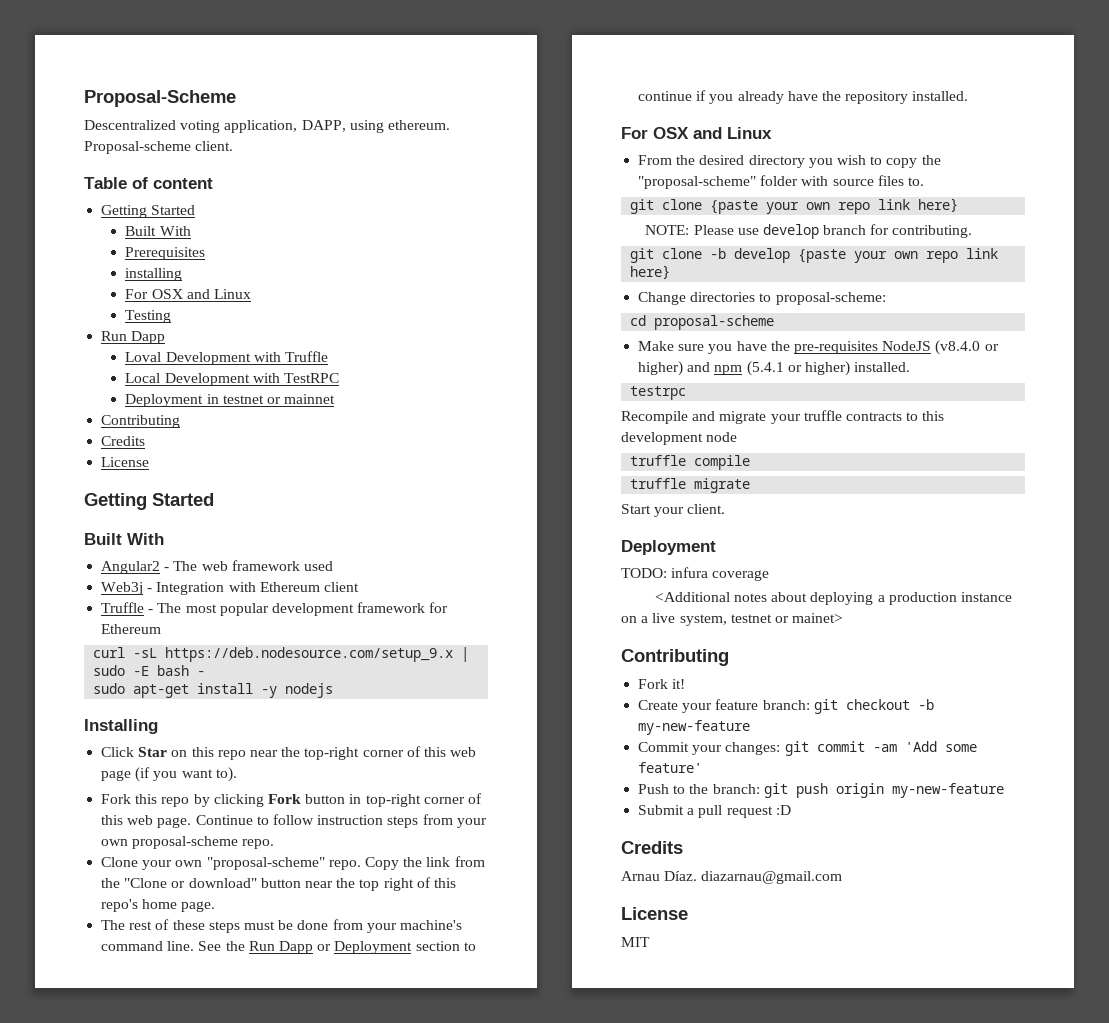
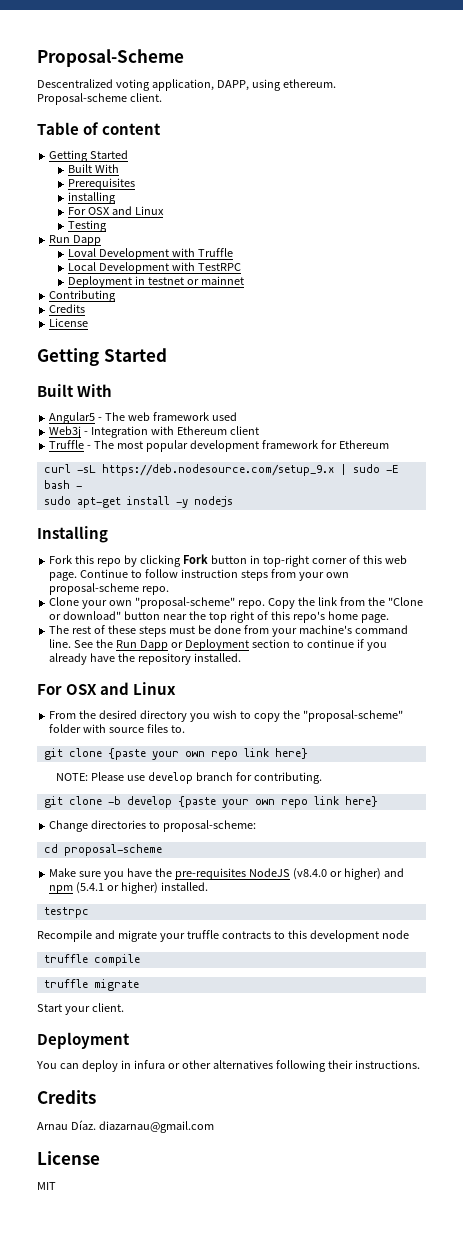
[101,561,161,574] Angular2 -> [49,412,96,424] Angular5
[101,746,477,760] [101,767,237,782] // Click Star on this repo near the top-right corner of this web page (if you want to). -> (108, 534) none
[621,567,770,581] [654,592,1013,605] [621,613,844,626] [621,649,729,666] [638,679,686,689] [638,699,934,714] [638,720,751,735] [638,741,977,756] [638,762,703,773] [638,783,1004,798] [638,805,791,818] TODO: infura coverage // <Additional notes about deploying a production instance on a live system, testnet or mainet> // Contributing // Fork it! // Create your feature branch: git checkout -b my-new-feature // Commit your changes: git commit -am 'Add some feature' // Push to the branch: git push origin my-new-feature // Submit a pull request :D -> [36,1060,420,1072] You can deploy in infura or other alternatives following their instructions.

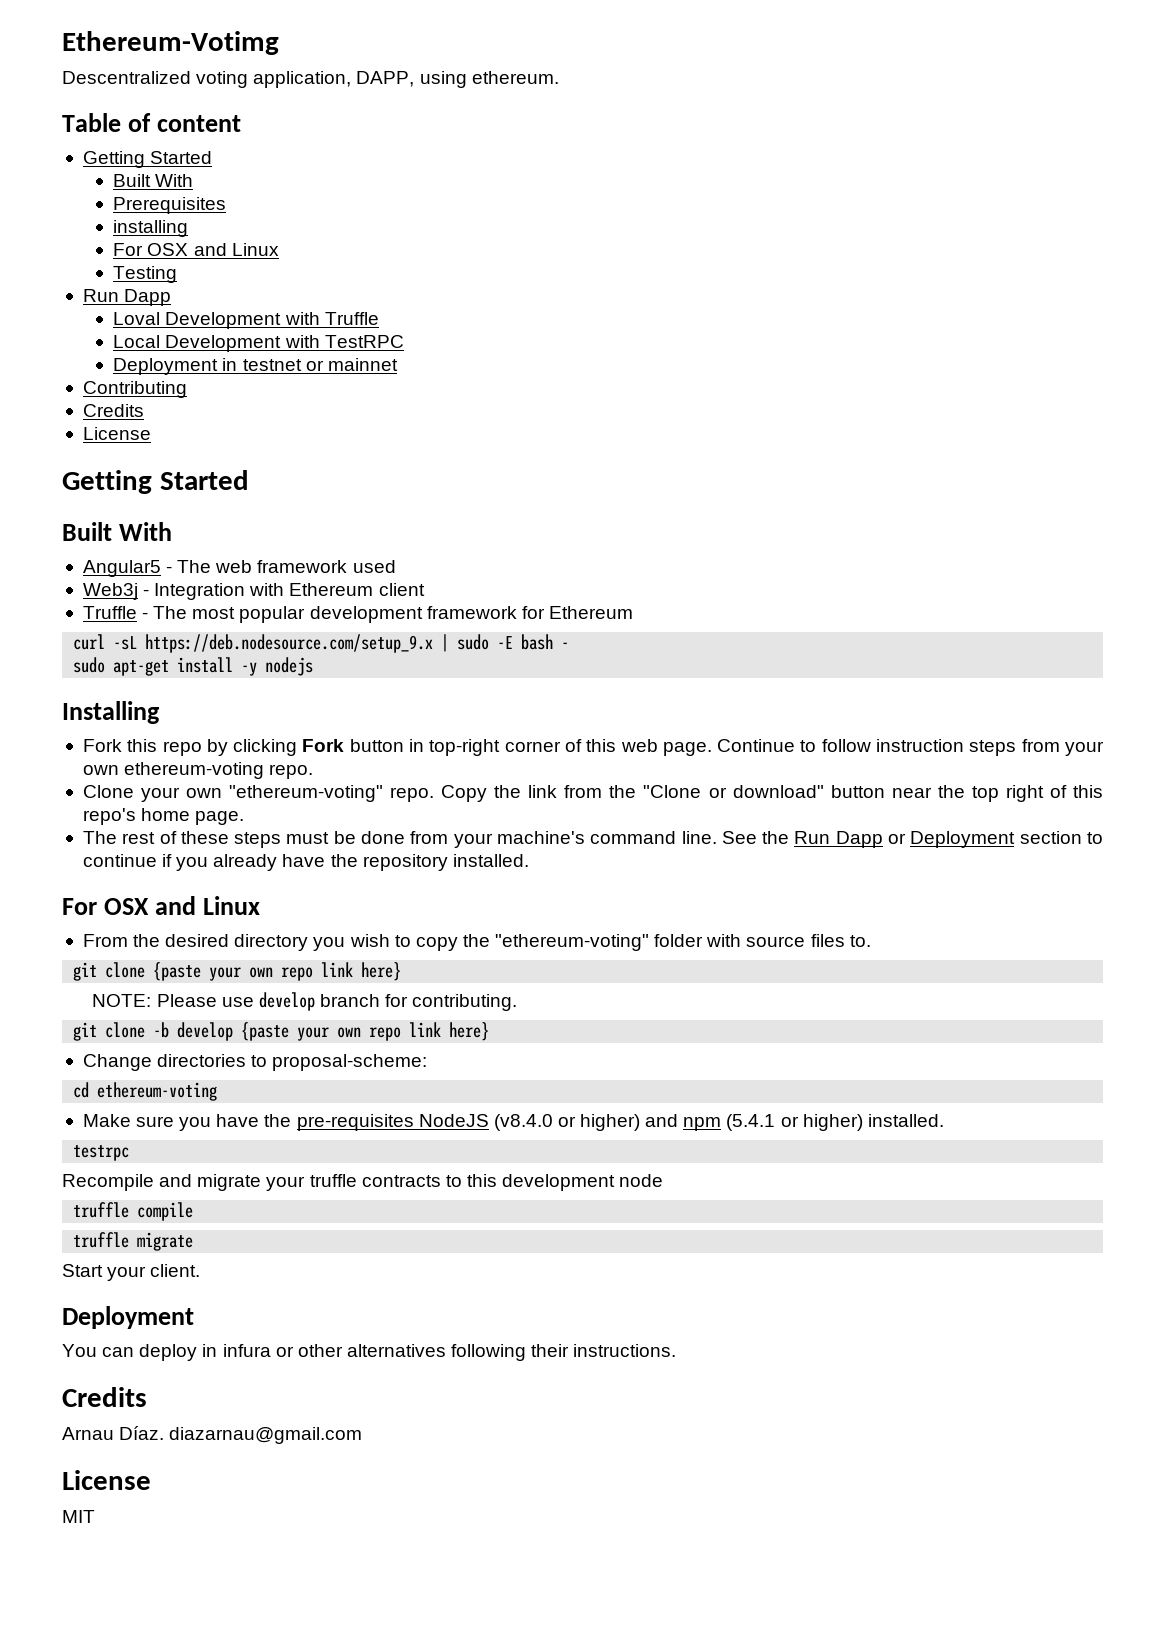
[37,49,184,67] Proposal-Scheme -> [62,31,279,55] Ethereum-Votimg
[37,93,162,105] Proposal-scheme client. -> (559, 77) none
[49,583,140,595] proposal-scheme -> [124,762,265,779] ethereum-voting
[135,597,236,609] "proposal-scheme" -> [229,785,384,802] "ethereum-voting"
[302,710,403,722] "proposal-scheme" -> [495,934,650,951] "ethereum-voting"
[63,844,162,856] proposal-scheme -> [97,1082,218,1101] ethereum-voting

